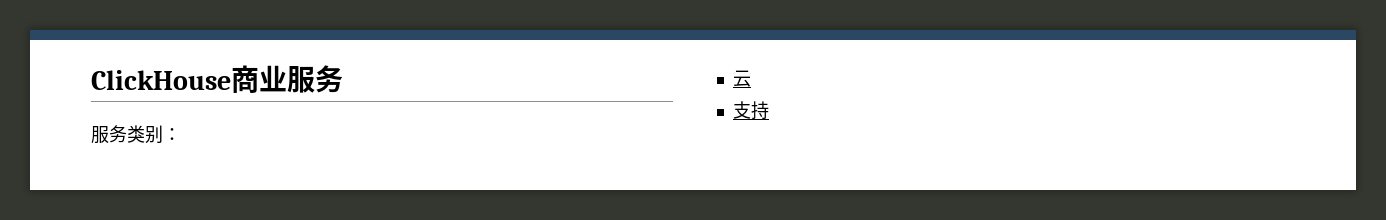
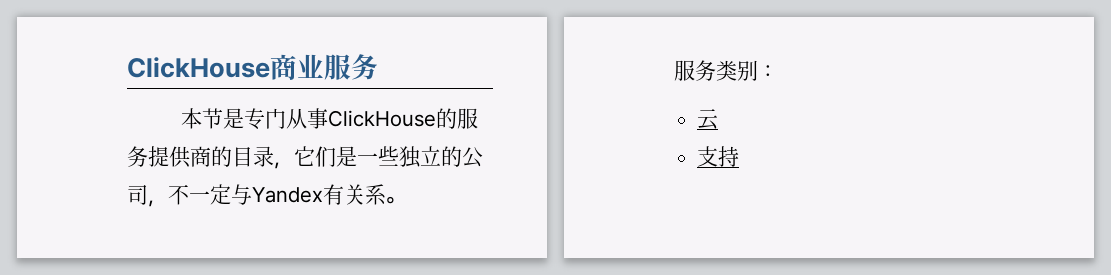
(343, 79) none -> [180,108,478,130] [127,146,483,169] [127,184,406,207] // 本节是专门从事ClickHouse的服务提供商的目录，它们是一些独立的公司，不一定与Yandex有关系。

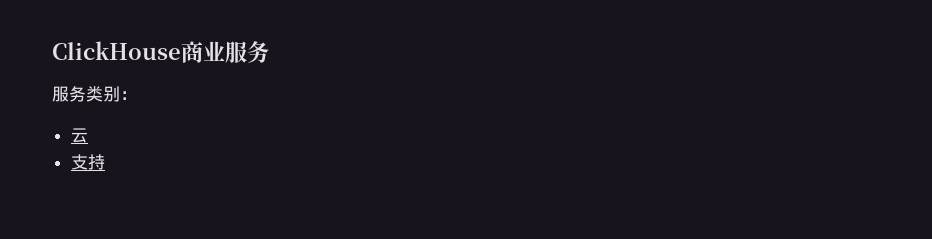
[180,108,478,130] [127,146,483,169] [127,184,406,207] // 本节是专门从事ClickHouse的服务提供商的目录，它们是一些独立的公司，不一定与Yandex有关系。 -> (269, 52) none

